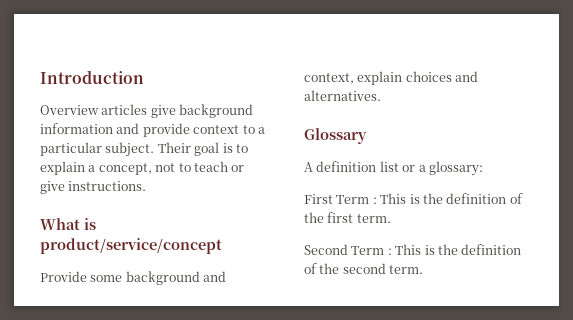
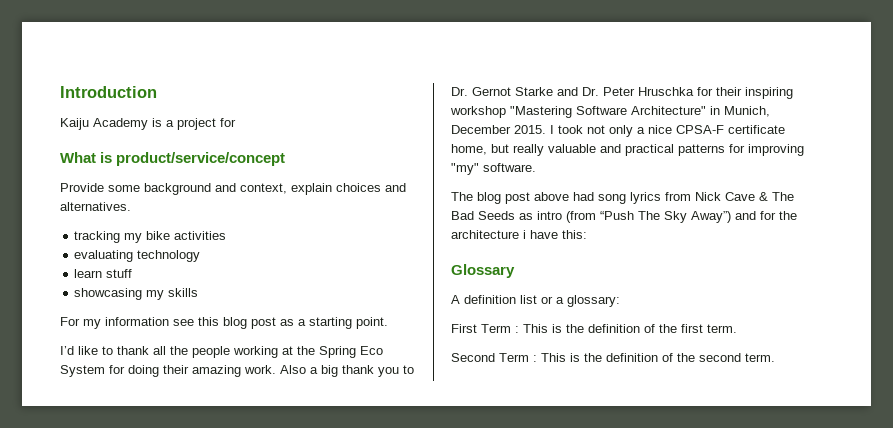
[40,104,254,118] [40,123,265,137] [40,142,248,157] [40,161,245,175] [40,181,147,194] Overview articles give background information and provide context to a particular subject. Their goal is to explain a concept, not to teach or give instructions. -> [60,118,236,130] Kaiju Academy is a project for
(381, 95) none -> [74,231,227,243] [74,250,201,262] [74,269,133,278] [74,288,199,300] [60,317,388,329] [60,346,383,358] [60,365,414,377] [451,87,793,99] [450,106,770,118] [451,125,785,137] [451,144,804,156] [451,163,536,175] [451,192,794,204] [451,211,797,223] [451,230,587,239] // tracking my bike activities // evaluating technology // learn stuff // showcasing my skills // For my information see this blog post as a starting point. // I’d like to thank all the people working at the Spring Eco System for doing their amazing work. Also a big thank you to Dr. Gernot Starke and Dr. Peter Hruschka for their inspiring workshop "Mastering Software Architecture" in Munich, December 2015. I took not only a nice CPSA-F certificate home, but really valuable and practical patterns for improving "my" software. // The blog post above had song lyrics from Nick Cave & The Bad Seeds as intro (from “Push The Sky Away”) and for the architecture i have this:

